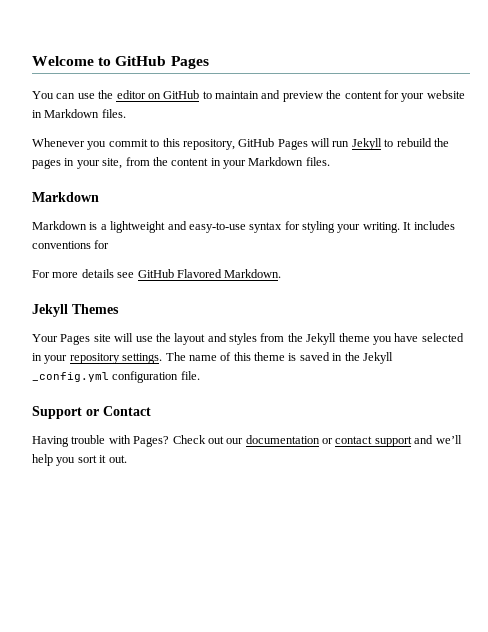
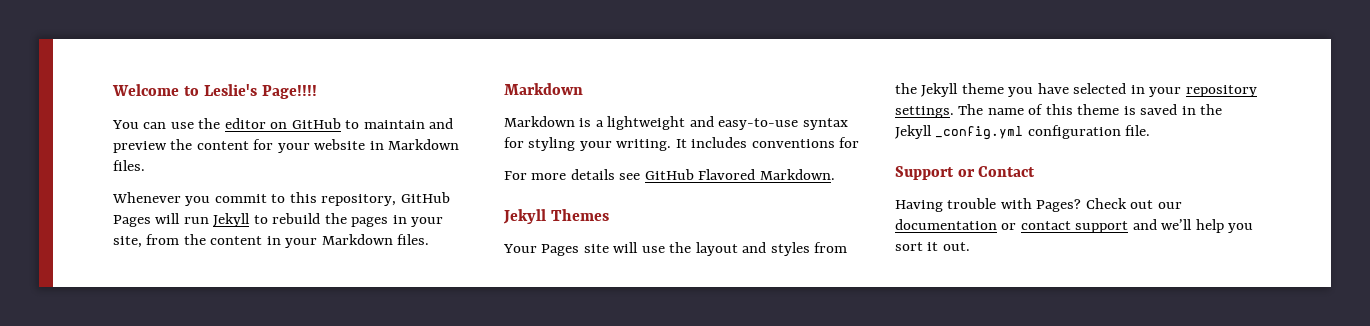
[115,56,209,69] GitHub Pages -> [203,84,317,99] Leslie's Page!!!!

